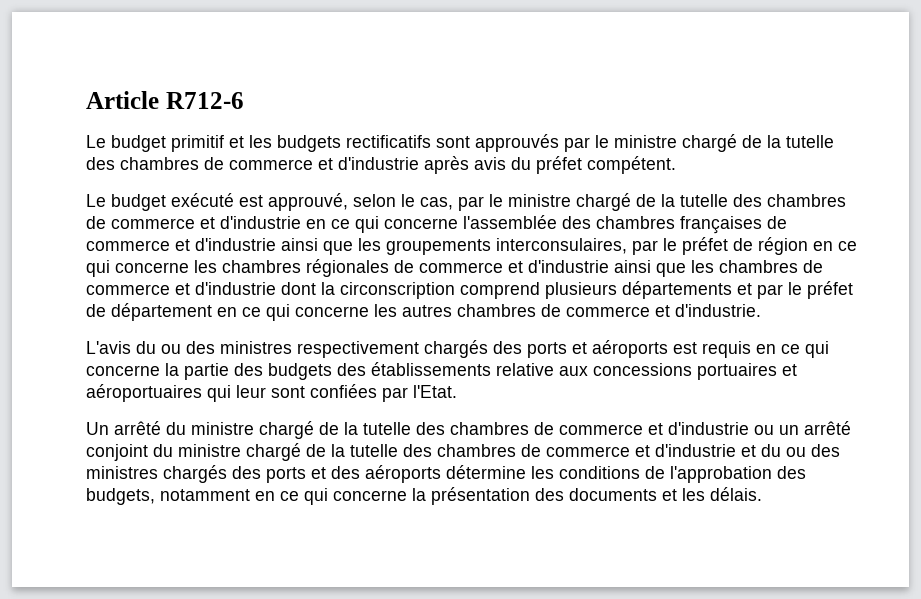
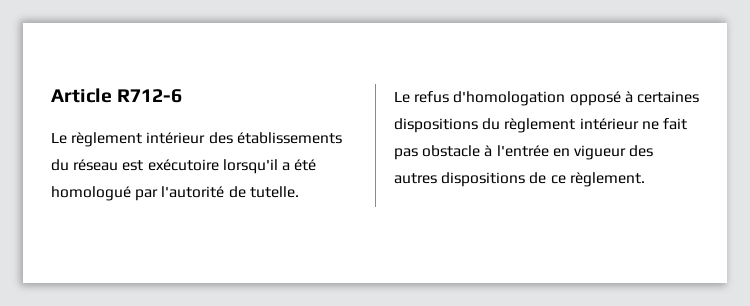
[111,134,834,152] [86,156,676,174] [86,193,846,211] [86,215,787,234] [86,237,857,255] [86,259,823,277] [86,281,853,299] [86,303,761,321] [86,340,829,358] [86,362,797,380] [86,384,457,402] [86,421,851,439] [86,443,840,461] [86,465,806,483] [86,487,762,505] budget primitif et les budgets rectificatifs sont approuvés par le ministre chargé de la tutelle des chambres de commerce et d'industrie après avis du préfet compétent. // Le budget exécuté est approuvé, selon le cas, par le ministre chargé de la tutelle des chambres de commerce et d'industrie en ce qui concerne l'assemblée des chambres françaises de commerce et d'industrie ainsi que les groupements interconsulaires, par le préfet de région en ce qui concerne les chambres régionales de commerce et d'industrie ainsi que les chambres de commerce et d'industrie dont la circonscription comprend plusieurs départements et par le préfet de département en ce qui concerne les autres chambres de commerce et d'industrie. // L'avis du ou des ministres respectivement chargés des ports et aéroports est requis en ce qui concerne la partie des budgets des établissements relative aux concessions portuaires et aéroportuaires qui leur sont confiées par l'Etat. // Un arrêté du ministre chargé de la tutelle des chambres de commerce et d'industrie ou un arrêté conjoint du ministre chargé de la tutelle des chambres de commerce et d'industrie et du ou des ministres chargés des ports et des aéroports détermine les conditions de l'approbation des budgets, notamment en ce qui concerne la présentation des documents et les délais. -> [71,132,342,147] [51,159,317,174] [51,186,299,201] [394,91,699,106] [394,118,687,133] [394,145,654,160] [394,172,645,187] règlement intérieur des établissements du réseau est exécutoire lorsqu'il a été homologué par l'autorité de tutelle. // Le refus d'homologation opposé à certaines dispositions du règlement intérieur ne fait pas obstacle à l'entrée en vigueur des autres dispositions de ce règlement.

